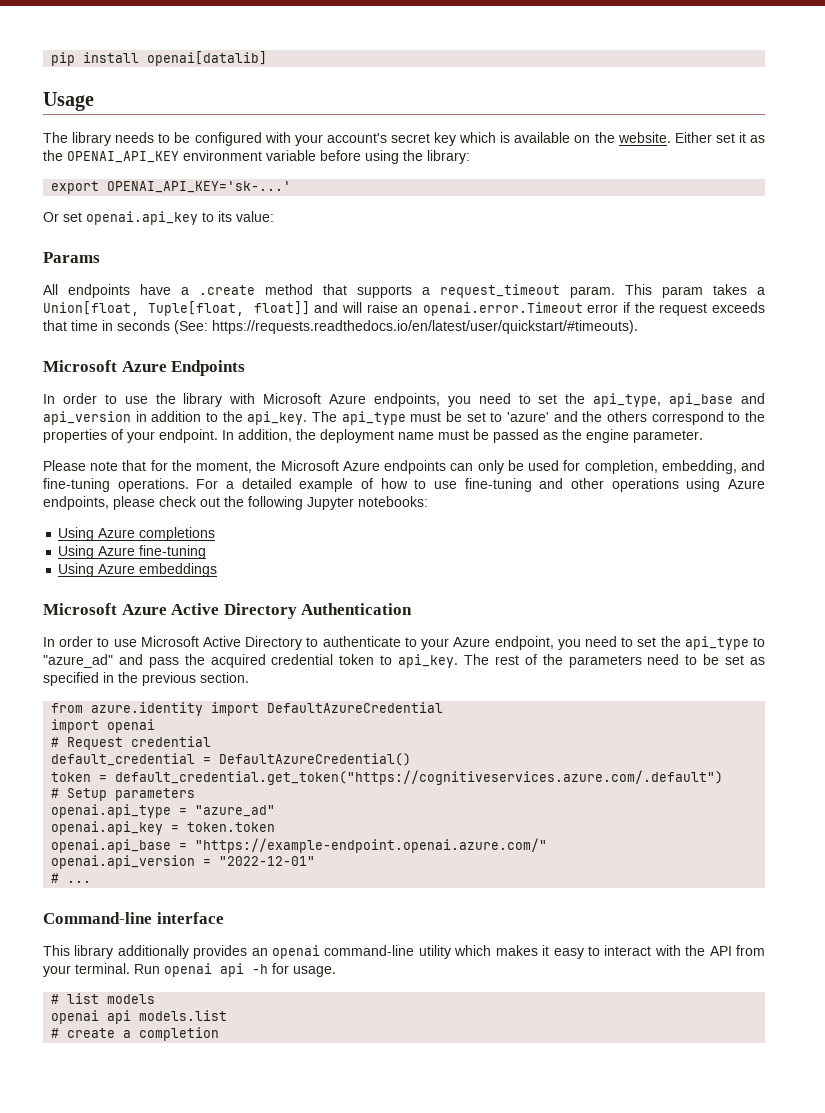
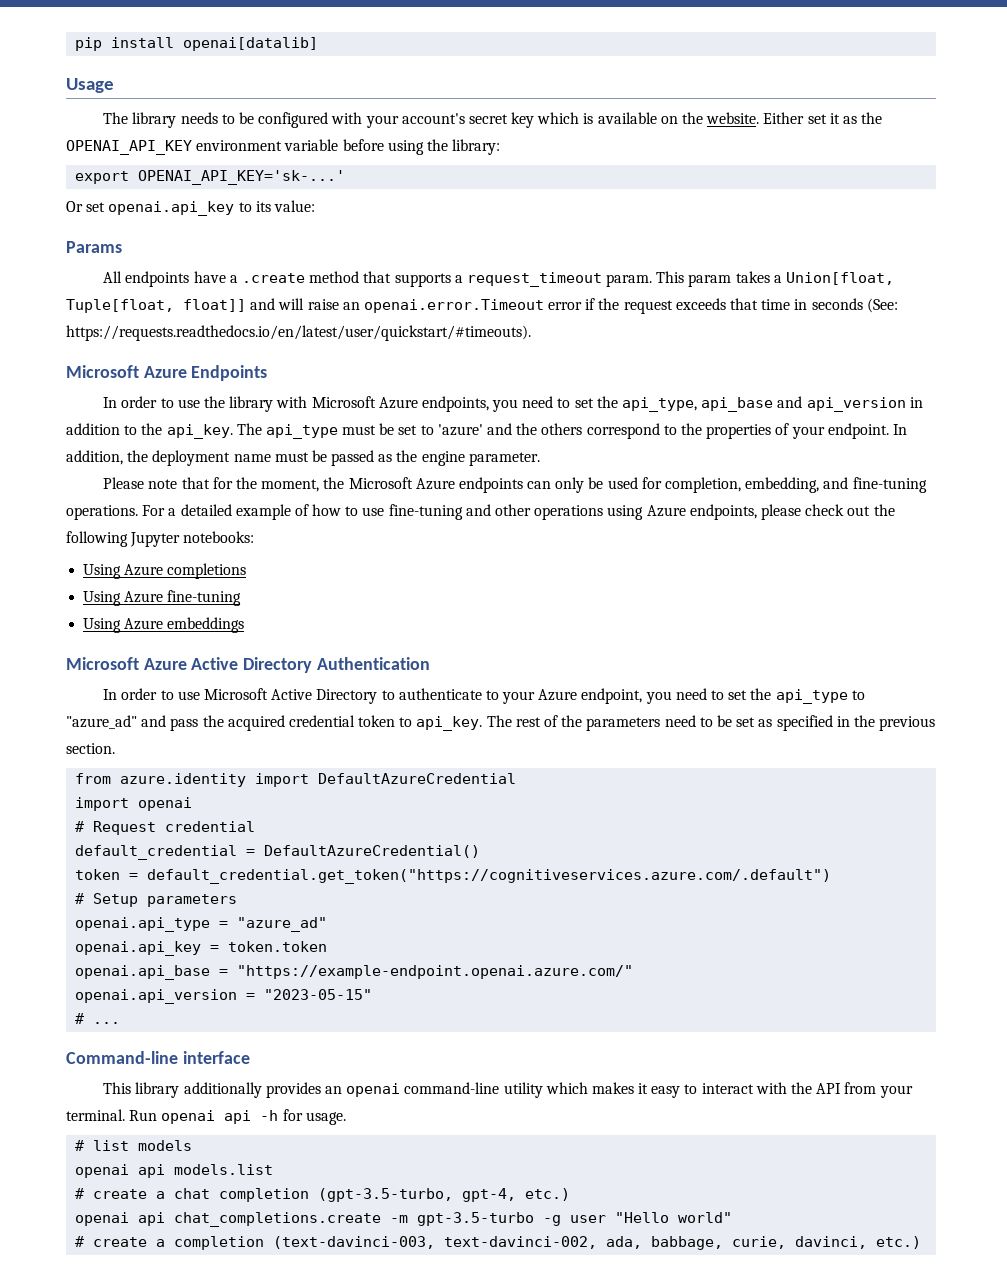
[219,856,316,866] "2022-12-01" -> [264,989,373,1000] "2023-05-15"
[139,1027,220,1041] completion -> [174,1188,571,1202] [75,1212,733,1227] [75,1236,922,1250] chat completion (gpt-3.5-turbo, gpt-4, etc.) // openai api chat_completions.create -m gpt-3.5-turbo -g user "Hello world" // # create a completion (text-davinci-003, text-davinci-002, ada, babbage, curie, davinci, etc.)

